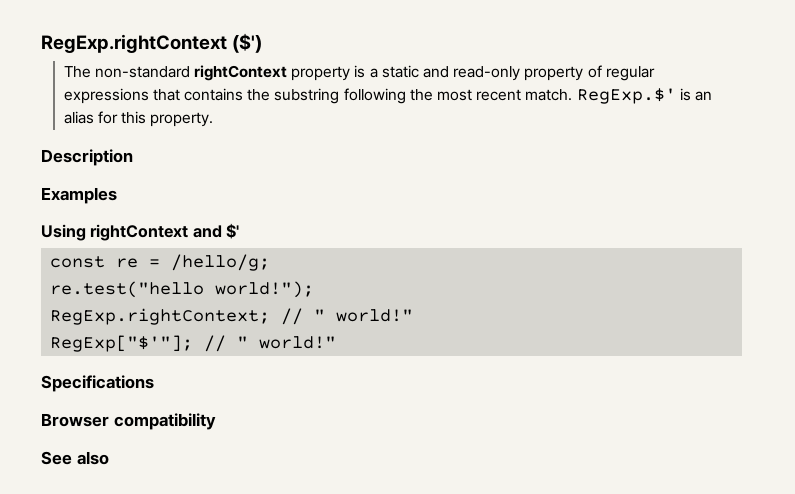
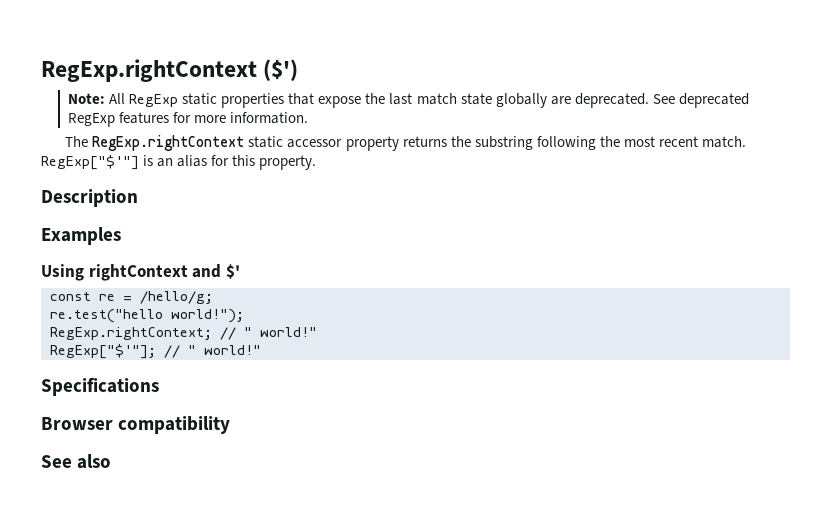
[63,65,655,81] [63,88,244,104] The non-standard rightContext property is a static and read-only property of regular expressions that contains -> [68,93,749,108] [68,112,309,127] [65,135,447,151] Note: All RegExp static properties that expose the last match state globally are deprecated. See deprecated RegExp features for more information. // The RegExp.rightContext static accessor property returns
[576,88,676,104] RegExp.$' -> [41,155,139,170] RegExp["$'"]

